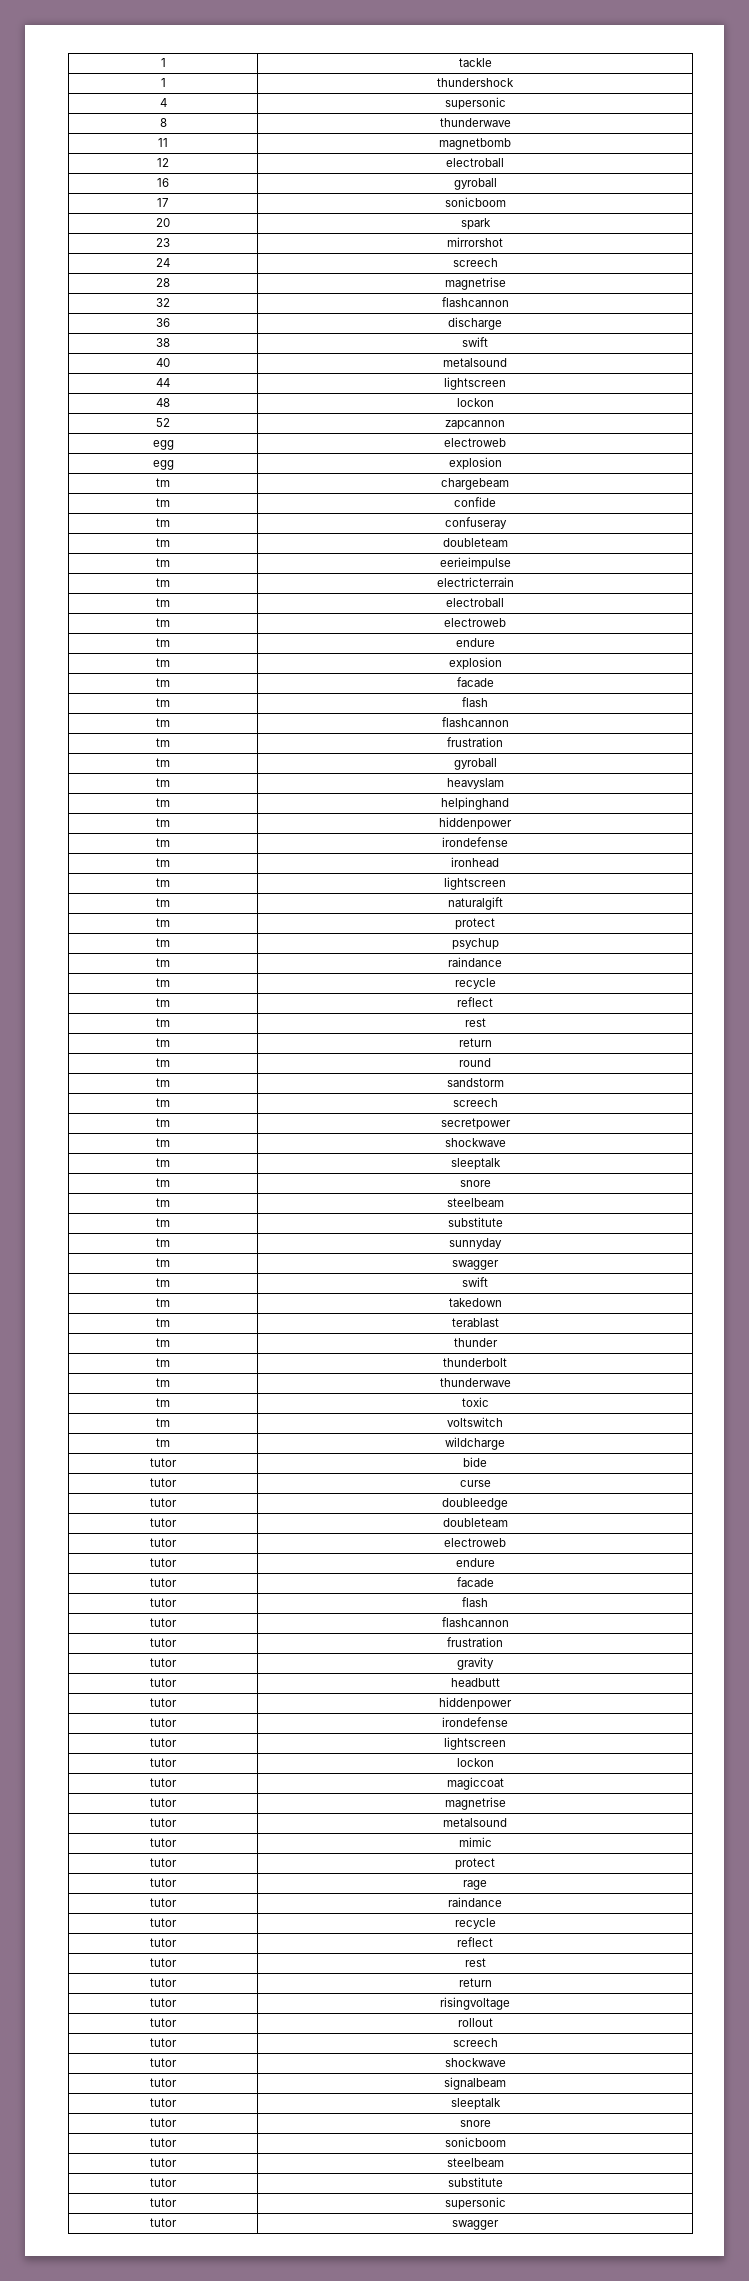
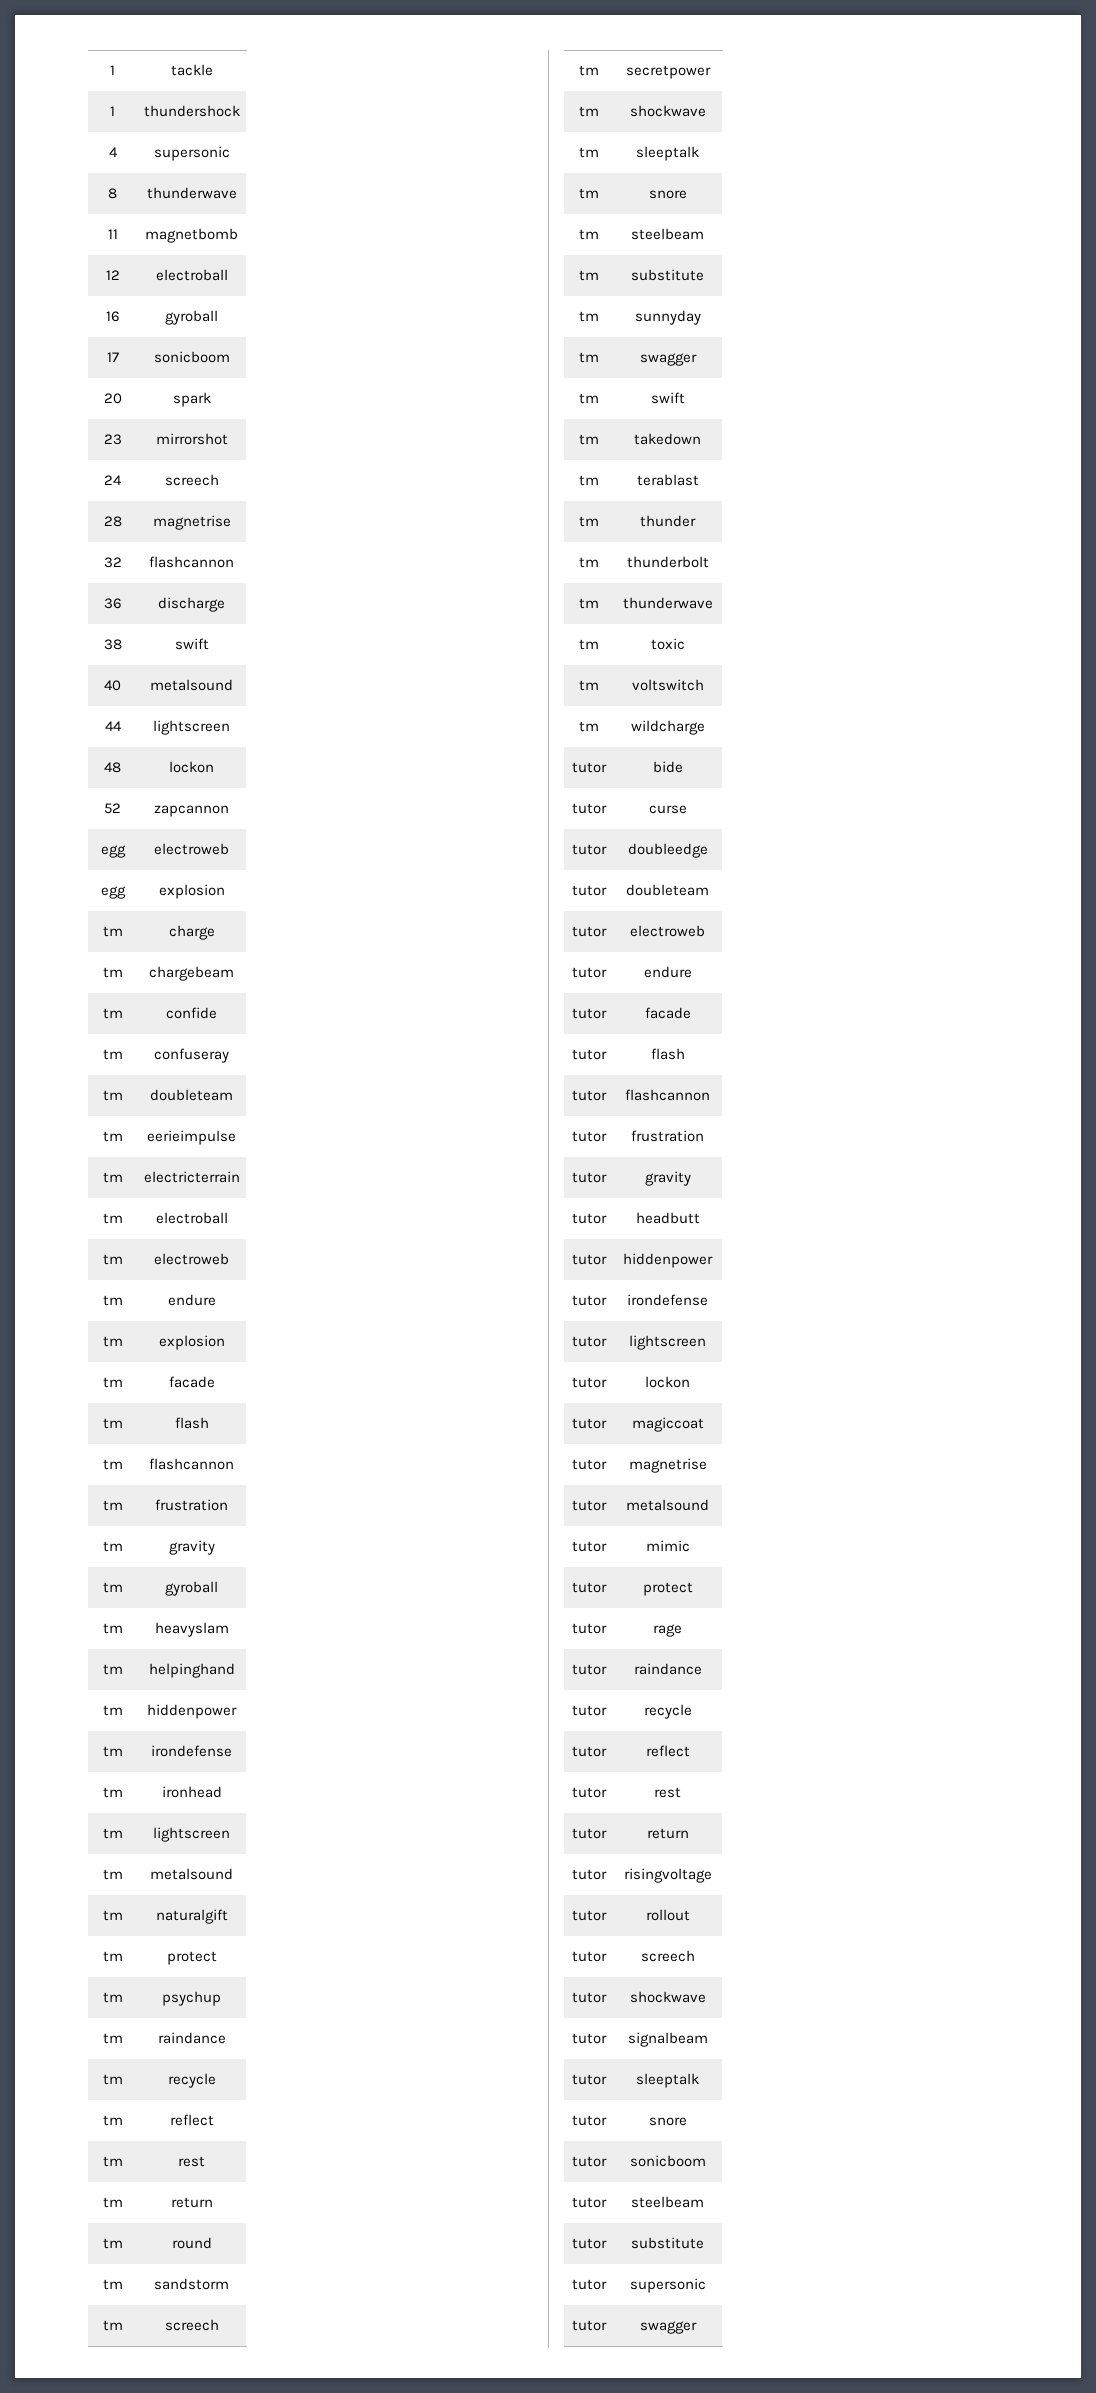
(502, 463) none -> [102,926,123,937] [168,925,215,940] // tm | charge
(503, 742) none -> [102,1541,123,1552] [168,1540,215,1555] // tm | gravity
(506, 883) none -> [102,1869,123,1880] [150,1868,233,1880] // tm | metalsound

